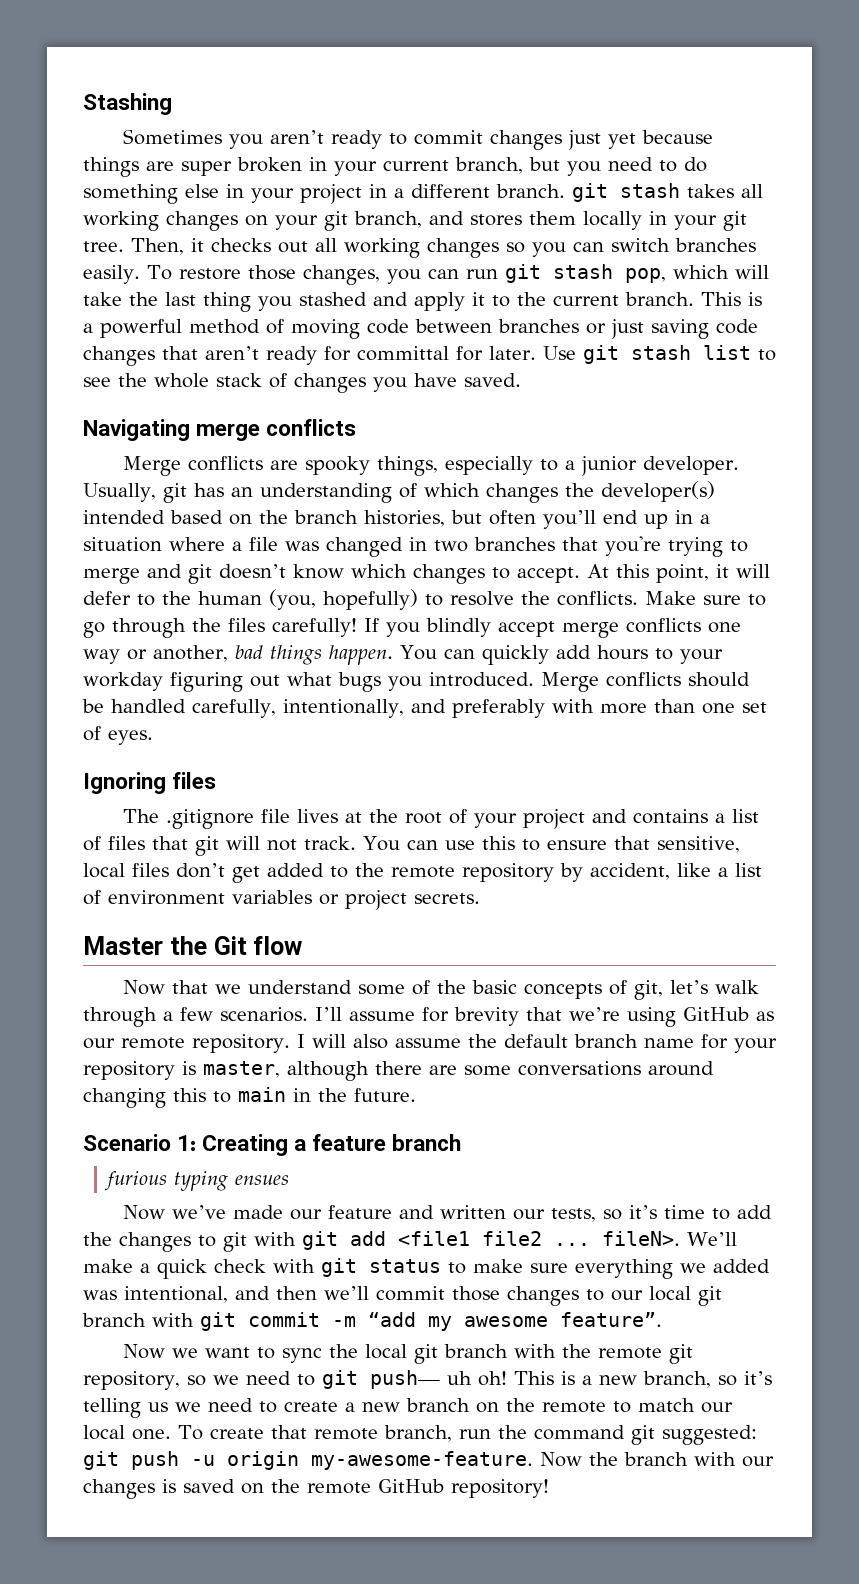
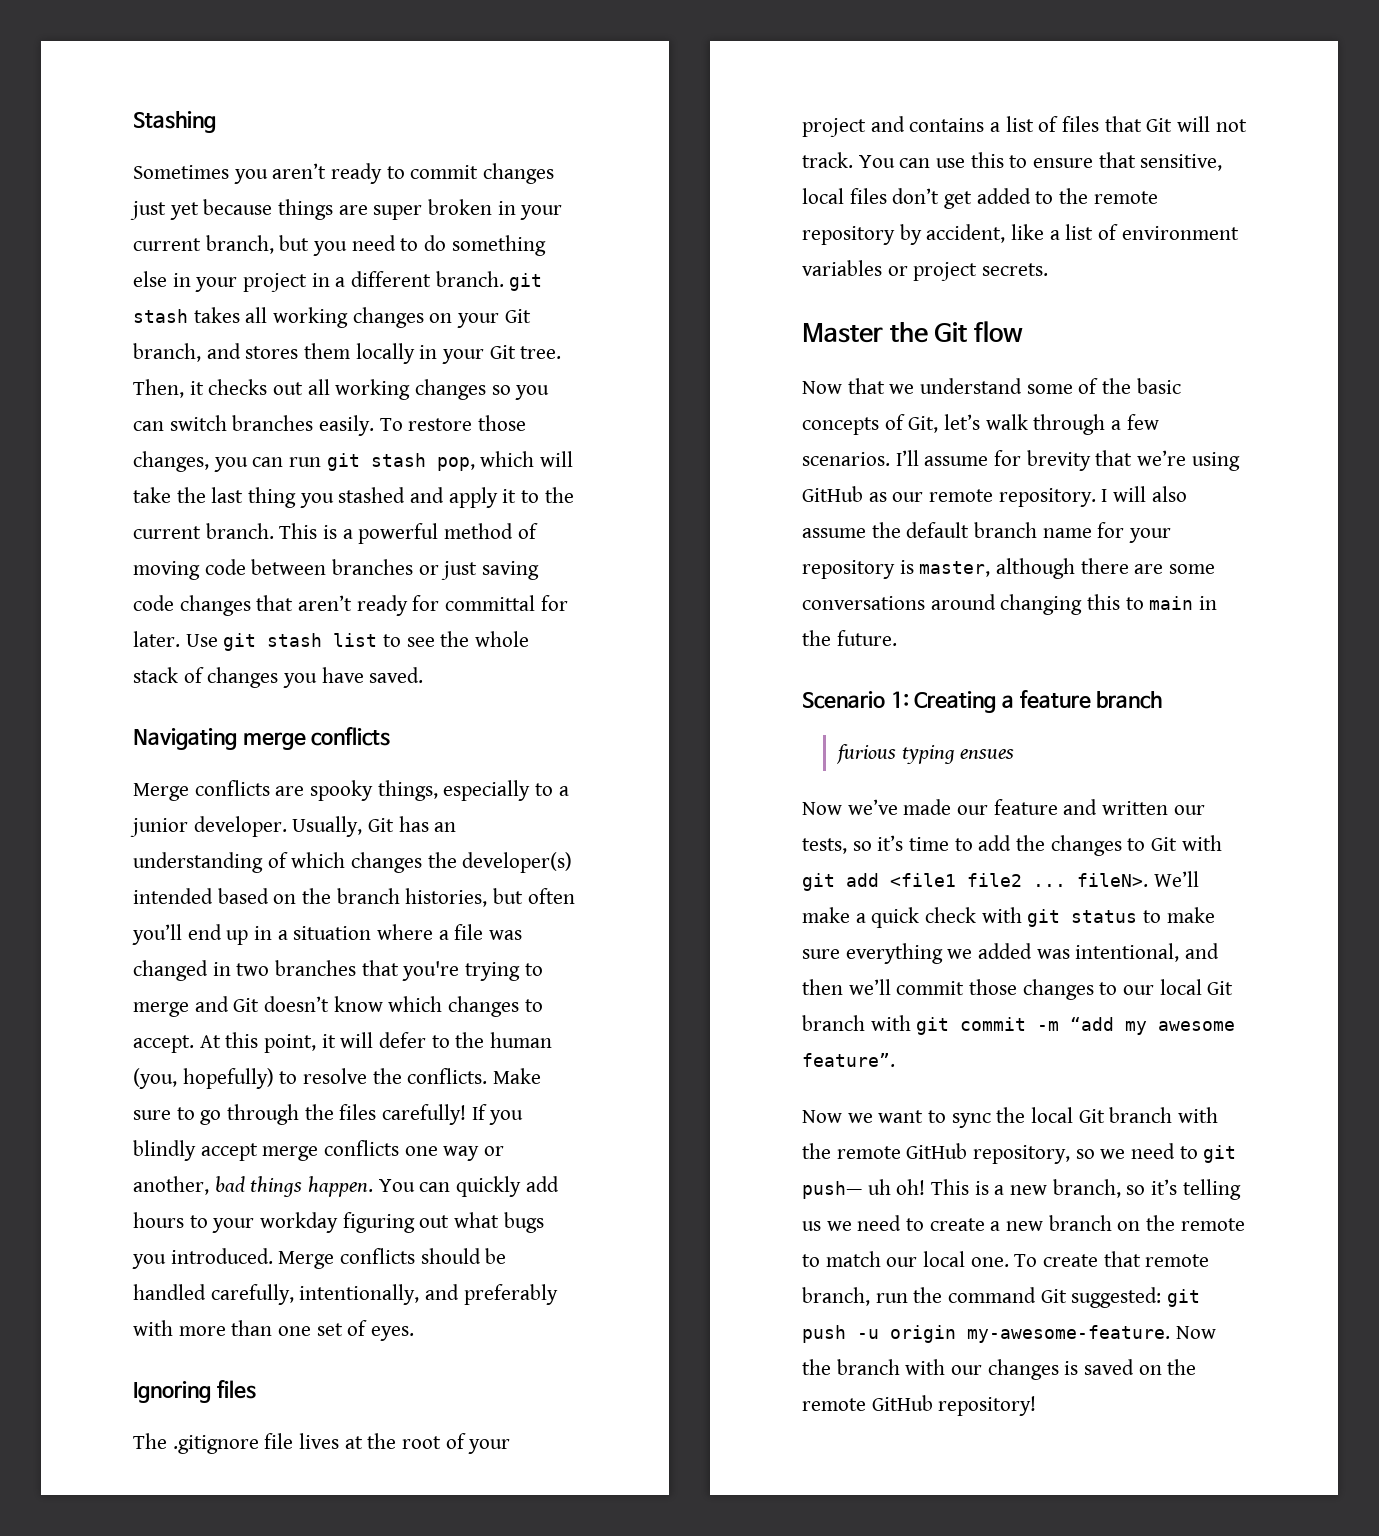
[324,211,348,231] git -> [504,309,531,323] Git
[723,211,747,231] git -> [489,345,516,359] Git
[162,483,187,503] git -> [368,818,395,832] Git
[188,564,212,584] git -> [233,998,260,1012] Git
[195,836,219,856] git -> [1146,118,1173,132] Git
[634,980,664,1000] git, -> [908,416,939,433] Git,
[223,1232,247,1252] git -> [1151,837,1178,851] Git
[698,1286,722,1306] git -> [1207,981,1234,995] Git
[414,1344,439,1364] git -> [1078,1109,1105,1123] Git
[669,1344,694,1364] git -> [906,1143,968,1159] GitHub
[630,1425,655,1445] git -> [1040,1289,1067,1303] Git

